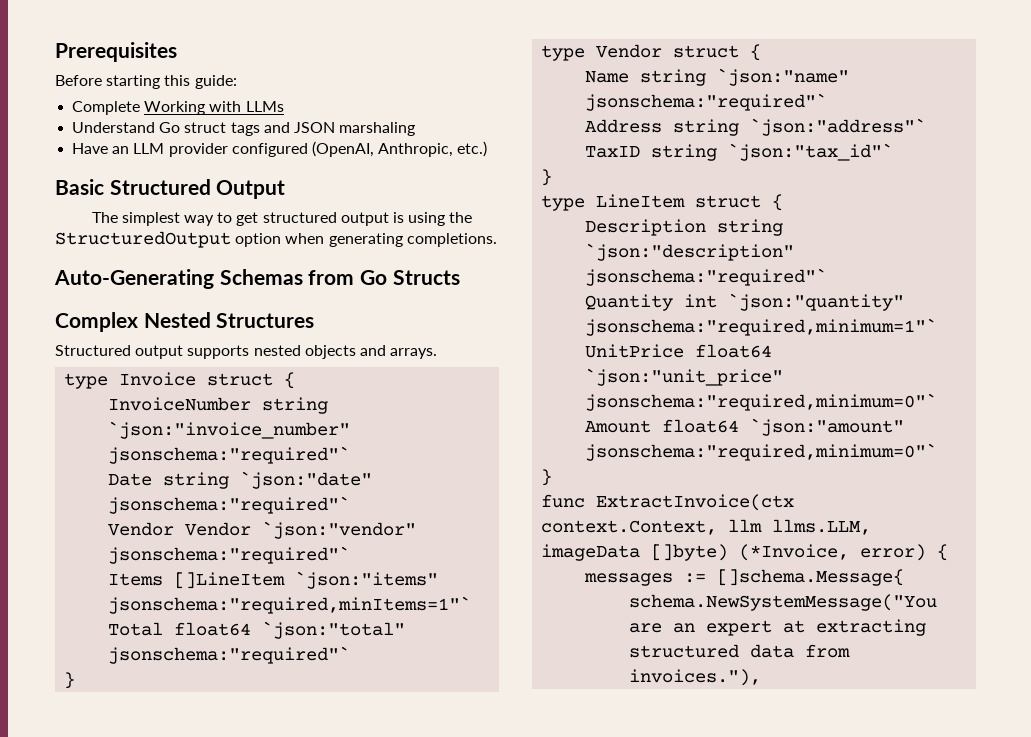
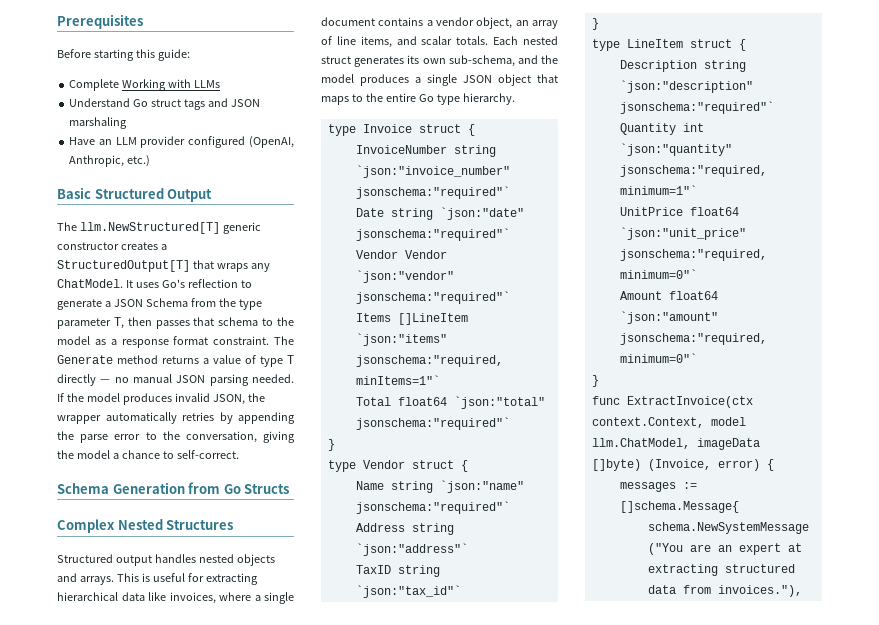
[121,212,473,226] [55,231,497,248] [54,269,303,289] simplest way to get structured output is using the StructuredOutput option when generating completions. // Auto-Generating Schemas -> [79,222,261,234] [57,242,167,250] [57,260,270,272] [57,279,252,288] [57,298,262,310] [57,317,294,329] [57,336,294,348] [57,355,294,367] [57,374,294,386] [57,393,265,405] [57,412,295,424] [57,431,295,443] [57,450,239,459] [57,482,185,494] llm.NewStructured[T] generic constructor creates a StructuredOutput[T] that wraps any ChatModel. It uses Go's reflection to generate a JSON Schema from the type parameter T, then passes that schema to the model as a response format constraint. The Generate method returns a value of type T directly — no manual JSON parsing needed. If the model produces invalid JSON, the wrapper automatically retries by appending the parse error to the conversation, giving the model a chance to self-correct. // Schema Generation
[187,345,250,359] supports -> [154,554,196,563] handles
(438, 353) none -> [116,573,258,585] [57,592,294,604] [321,17,558,29] [321,36,558,48] [321,55,558,67] [321,74,558,86] [321,93,515,105] This is useful for extracting hierarchical data like invoices, where a single document contains a vendor object, an array of line items, and scalar totals. Each nested struct generates its own sub-schema, and the model produces a single JSON object that maps to the entire Go type hierarchy.
[728,519,872,535] llm llms.LLM, -> [710,417,746,426] [591,438,690,449] model llm.ChatModel,
[739,544,850,561] (*Invoice, -> [647,459,711,471] (Invoice,

